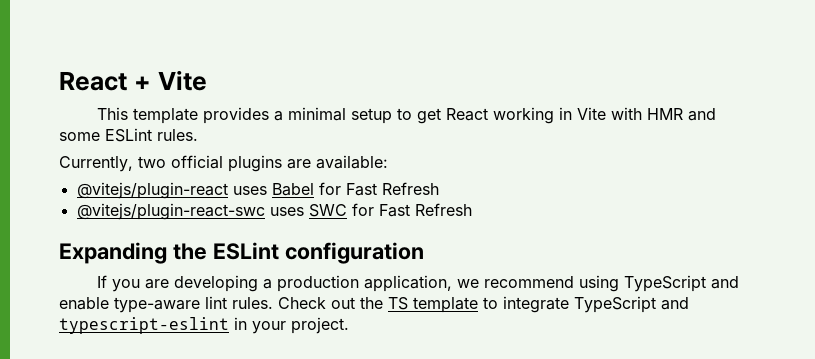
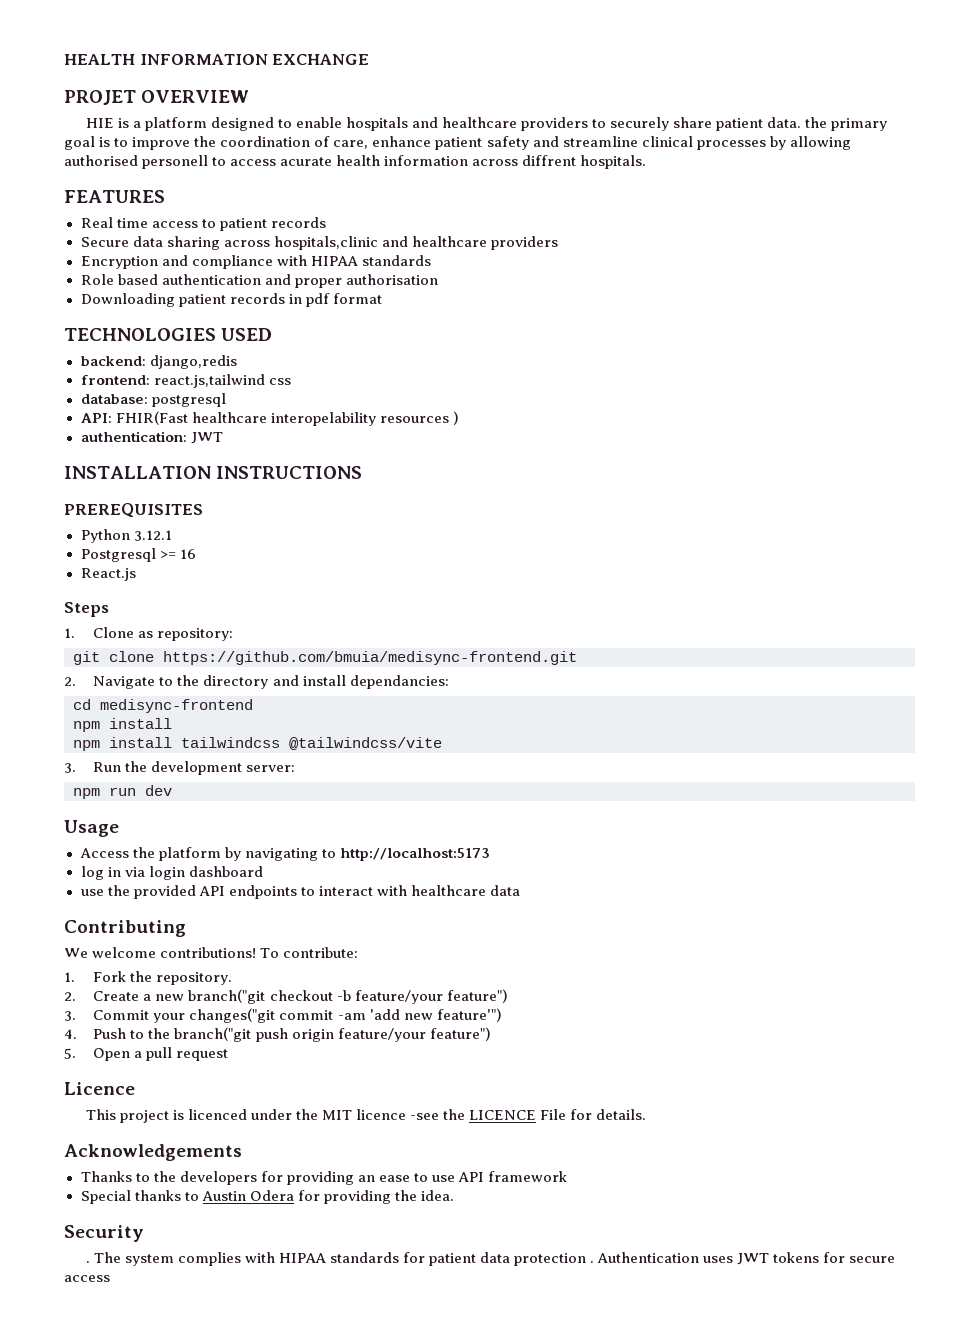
[59,70,207,91] [96,107,716,124] [59,128,198,142] [59,155,388,172] [76,182,439,199] [76,203,472,220] [59,242,424,264] [96,275,739,292] [59,296,689,313] [59,317,349,334] React + Vite // This template provides a minimal setup to get React working in Vite with HMR and some ESLint rules. // Currently, two official plugins are available: // @vitejs/plugin-react uses Babel for Fast Refresh // @vitejs/plugin-react-swc uses SWC for Fast Refresh // Expanding the ESLint configuration // If you are developing a production application, we recommend using TypeScript and enable type-aware lint rules. Check out the TS template to integrate TypeScript and typescript-eslint in your project. -> [64,54,370,65] [64,90,250,105] [85,117,888,131] [64,136,851,150] [64,155,647,169] [64,190,165,203] [80,217,326,231] [80,236,558,250] [80,255,431,269] [80,274,438,288] [80,293,382,307] [64,328,273,341] [80,355,237,369] [80,374,291,388] [80,393,226,407] [80,411,459,426] [80,431,223,444] [64,466,363,479] [64,503,203,518] [80,529,172,543] [80,548,196,562] [80,568,136,581] [64,602,109,617] [64,627,234,641] [73,651,577,665] [64,675,449,689] [73,699,253,713] [73,718,172,732] [73,737,442,751] [64,761,296,775] [73,785,172,799] [64,820,119,837] [79,847,490,861] [80,866,263,880] [80,885,520,899] [64,920,186,937] [64,947,359,958] [64,971,233,985] [64,989,508,1004] [64,1008,502,1023] [64,1027,491,1042] [64,1047,229,1061] [64,1082,135,1095] [85,1109,647,1123] [64,1144,242,1161] [80,1171,568,1185] [80,1190,454,1204] [64,1225,144,1242] [85,1252,896,1266] [64,1275,110,1282] HEALTH INFORMATION EXCHANGE // PROJET OVERVIEW // HIE is a platform designed to enable hospitals and healthcare providers to securely share patient data. the primary goal is to improve the coordination of care, enhance patient safety and streamline clinical processes by allowing authorised personell to access acurate health information across diffrent hospitals. // FEATURES // Real time access to patient records // Secure data sharing across hospitals,clinic and healthcare providers // Encryption and compliance with HIPAA standards // Role based authentication and proper authorisation // Downloading patient records in pdf format // TECHNOLOGIES USED // backend: django,redis // frontend: react.js,tailwind css // database: postgresql // API: FHIR(Fast healthcare interopelability resources ) // authentication: JWT // INSTALLATION INSTRUCTIONS // PREREQUISITES // Python 3.12.1 // Postgresql >= 16 // React.js // Steps // 1. Clone as repository: // git clone https://github.com/bmuia/medisync-frontend.git // 2. Navigate to the directory and install dependancies: // cd medisync-frontend // npm install // npm install tailwindcss @tailwindcss/vite // 3. Run the development server: // npm run dev // Usage // Access the platform by navigating to http://localhost:5173 // log in via login dashboard // use the provided API endpoints to interact with healthcare data // Contributing // We welcome contributions! To contribute: // 1. Fork the repository. // 2. Create a new branch("git checkout -b feature/your feature") // 3. Commit your changes("git commit -am 'add new feature'") // 4. Push to the branch("git push origin feature/your feature") // 5. Open a pull request // Licence // This project is licenced under the MIT licence -see the LICENCE File for details. // Acknowledgements // Thanks to the developers for providing an ease to use API framework // Special thanks to Austin Odera for providing the idea. // Security // . The system complies with HIPAA standards for patient data protection . Authentication uses JWT tokens for secure access

